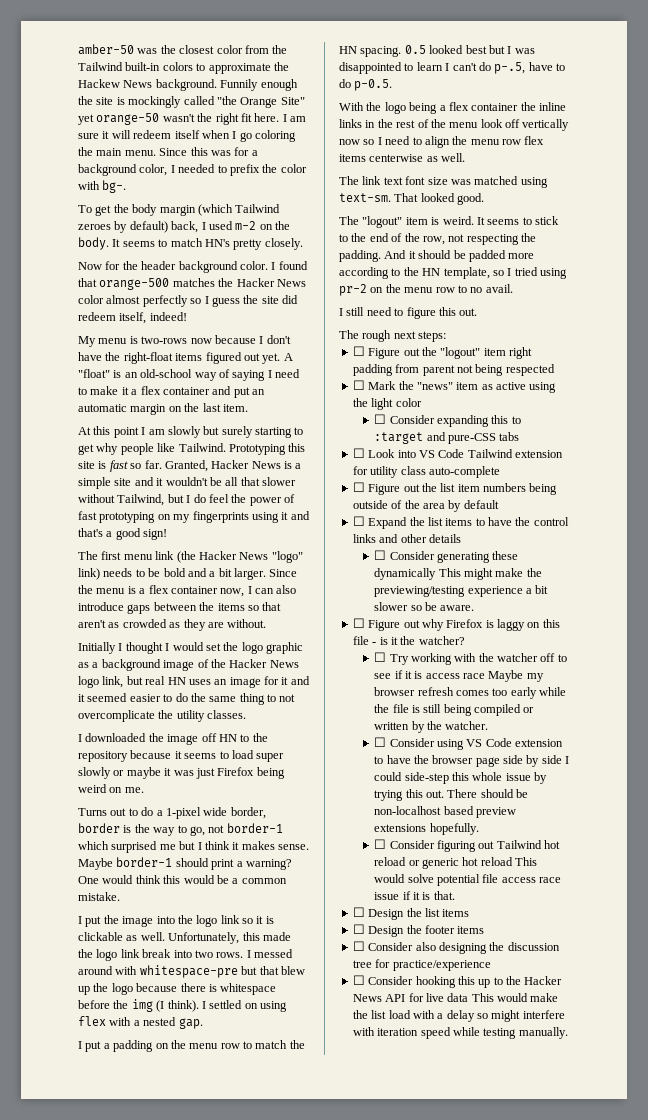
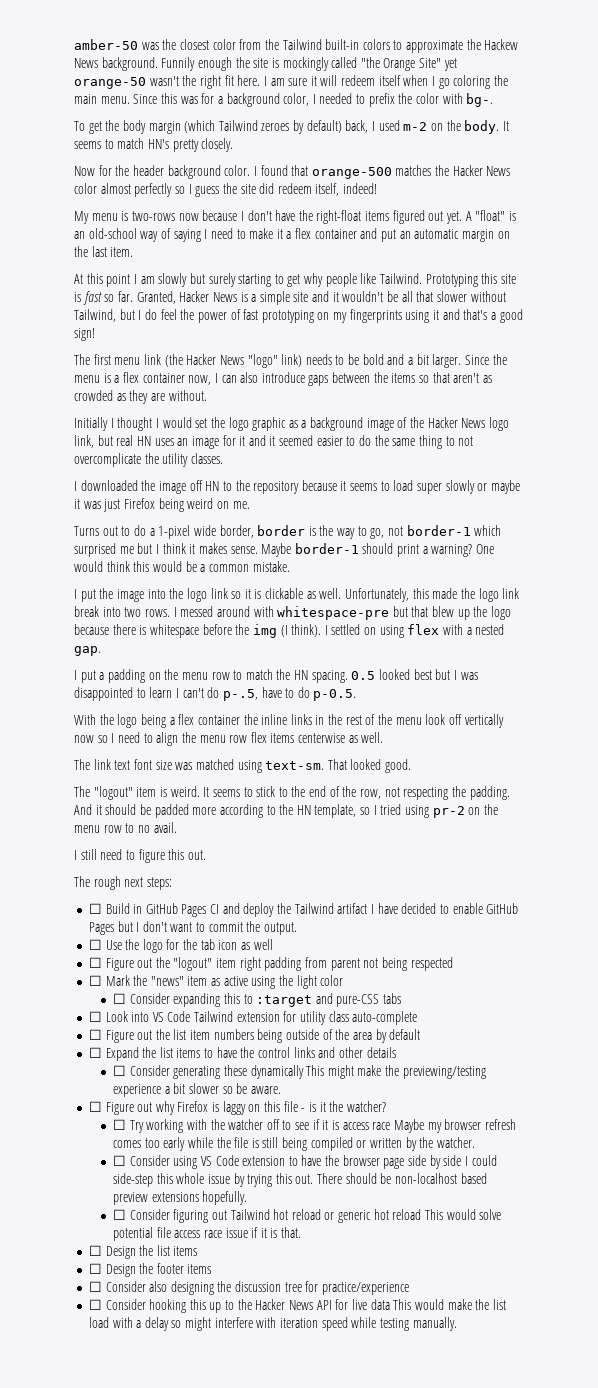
(447, 336) none -> [88,903,519,917] [88,921,298,935] [88,939,273,953] // ☐ Build in GitHub Pages CI and deploy the Tailwind artifact I have decided to enable GitHub Pages but I don't want to commit the output. // ☐ Use the logo for the tab icon as well

